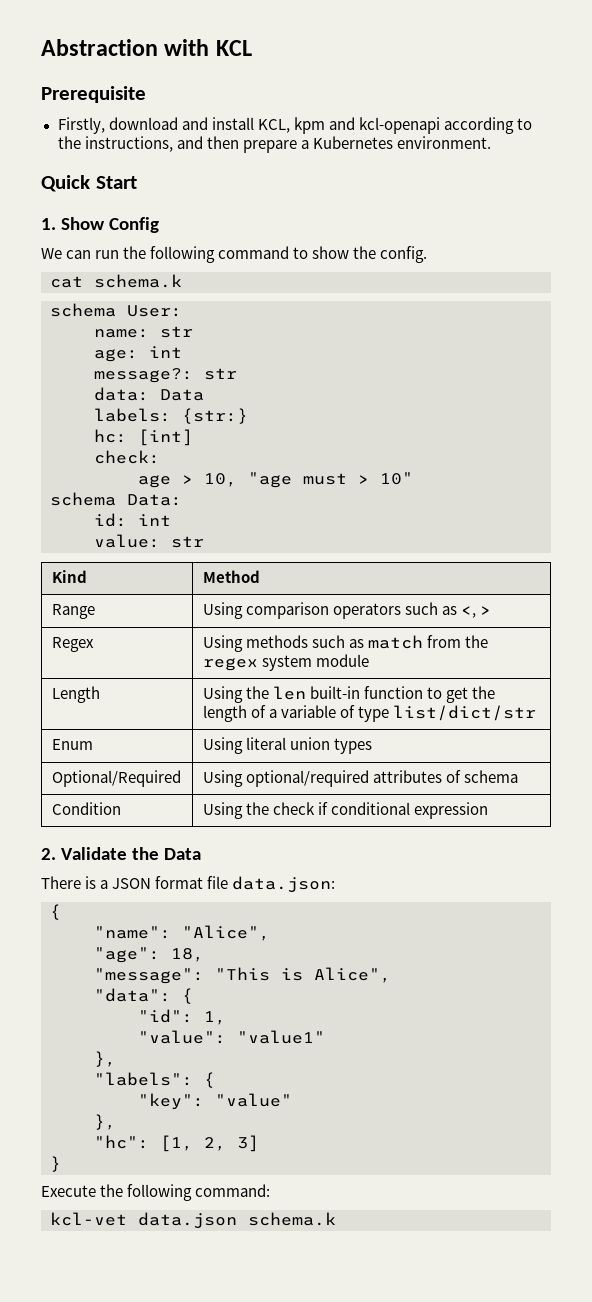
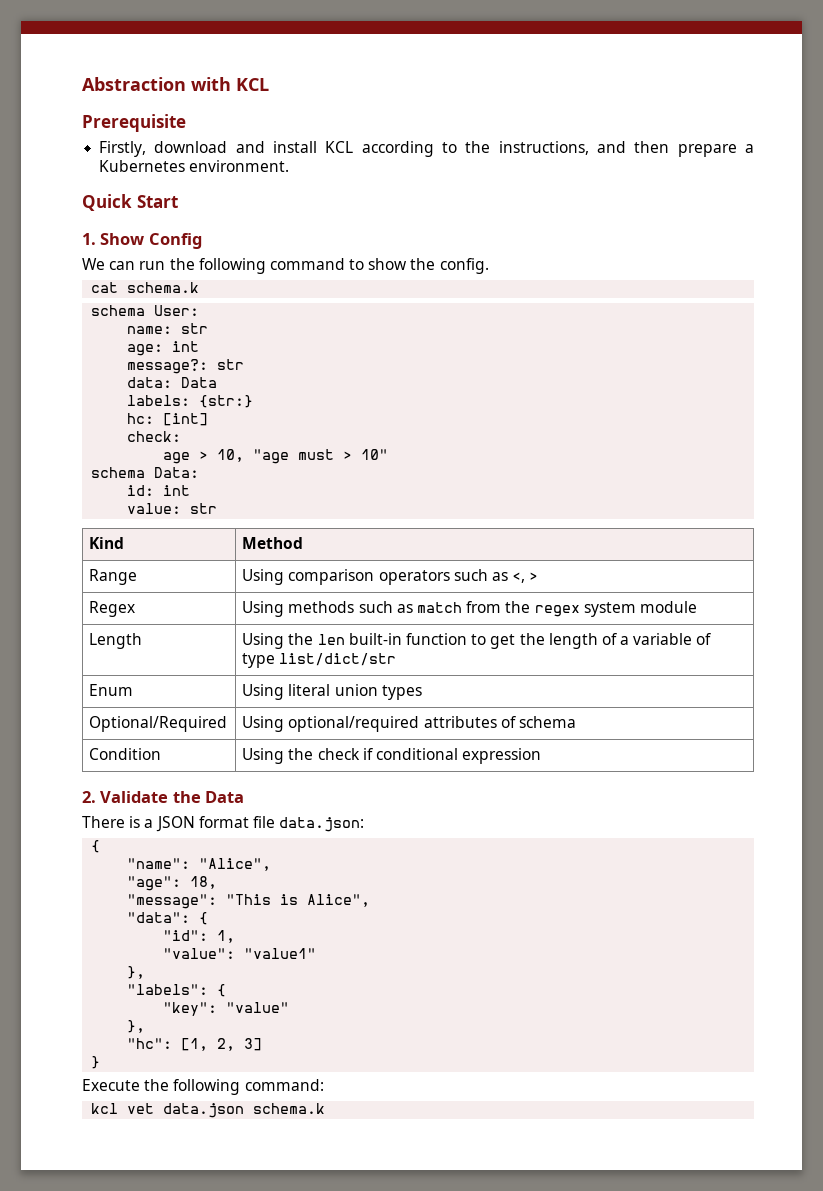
[257,117,440,134] KCL, kpm and kcl-openapi -> [325,141,354,153] KCL
[50,1212,127,1226] kcl-vet -> [91,1103,155,1114] kcl vet

